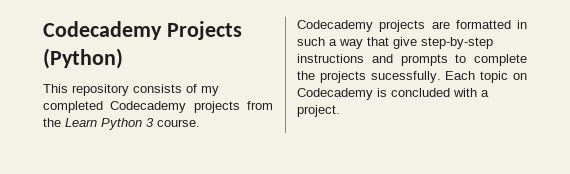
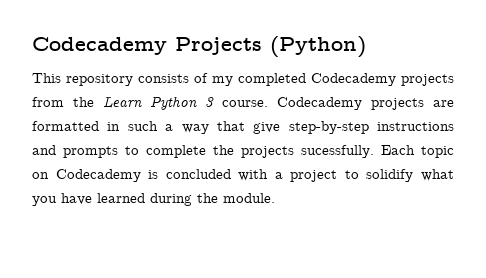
[297,105,340,117] project. -> [290,169,454,182] [32,193,275,206] project to solidify what you have learned during the module.

